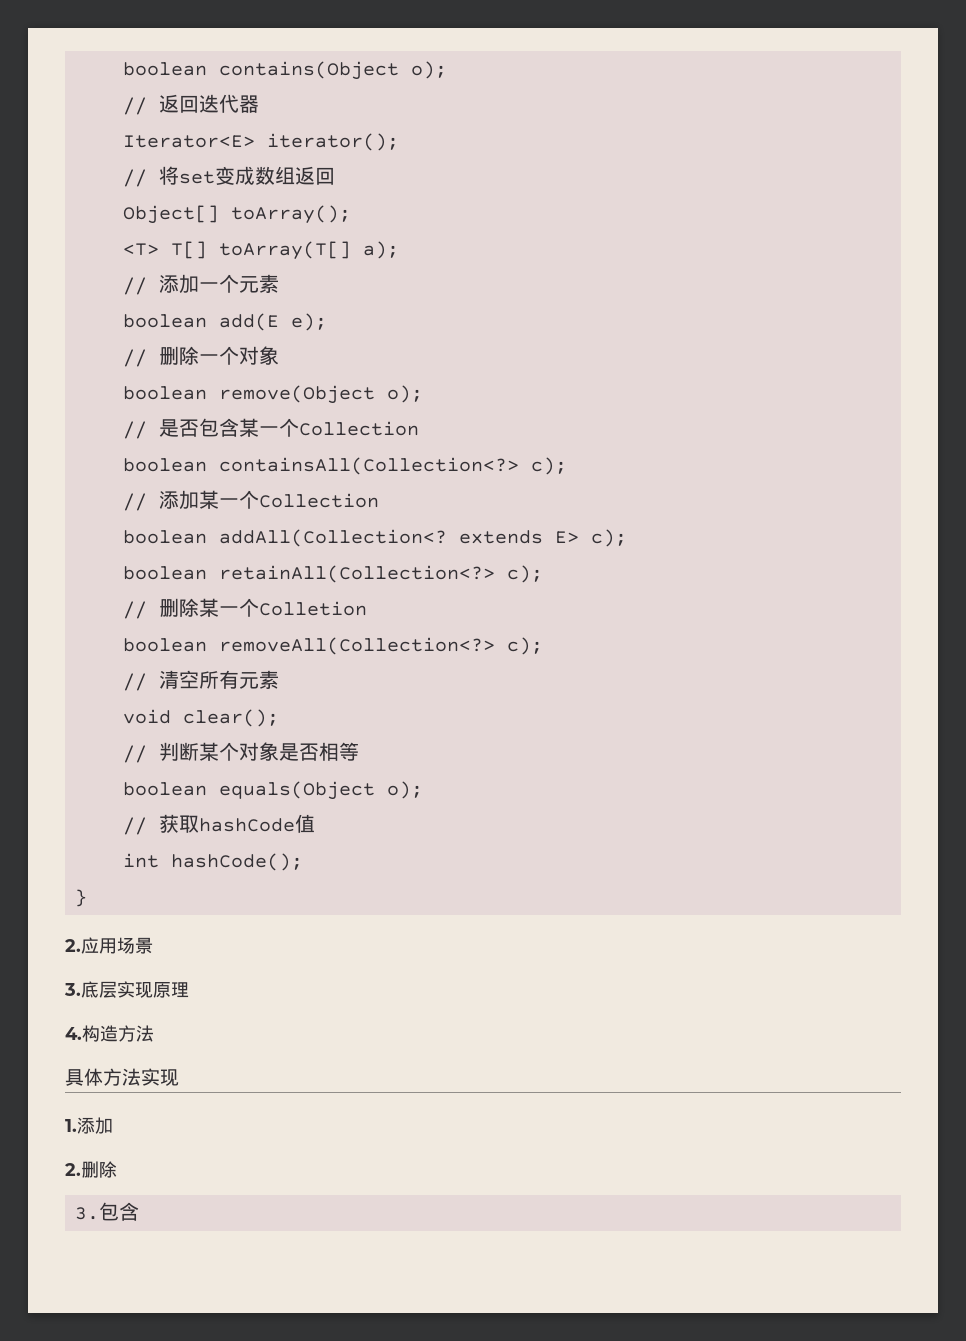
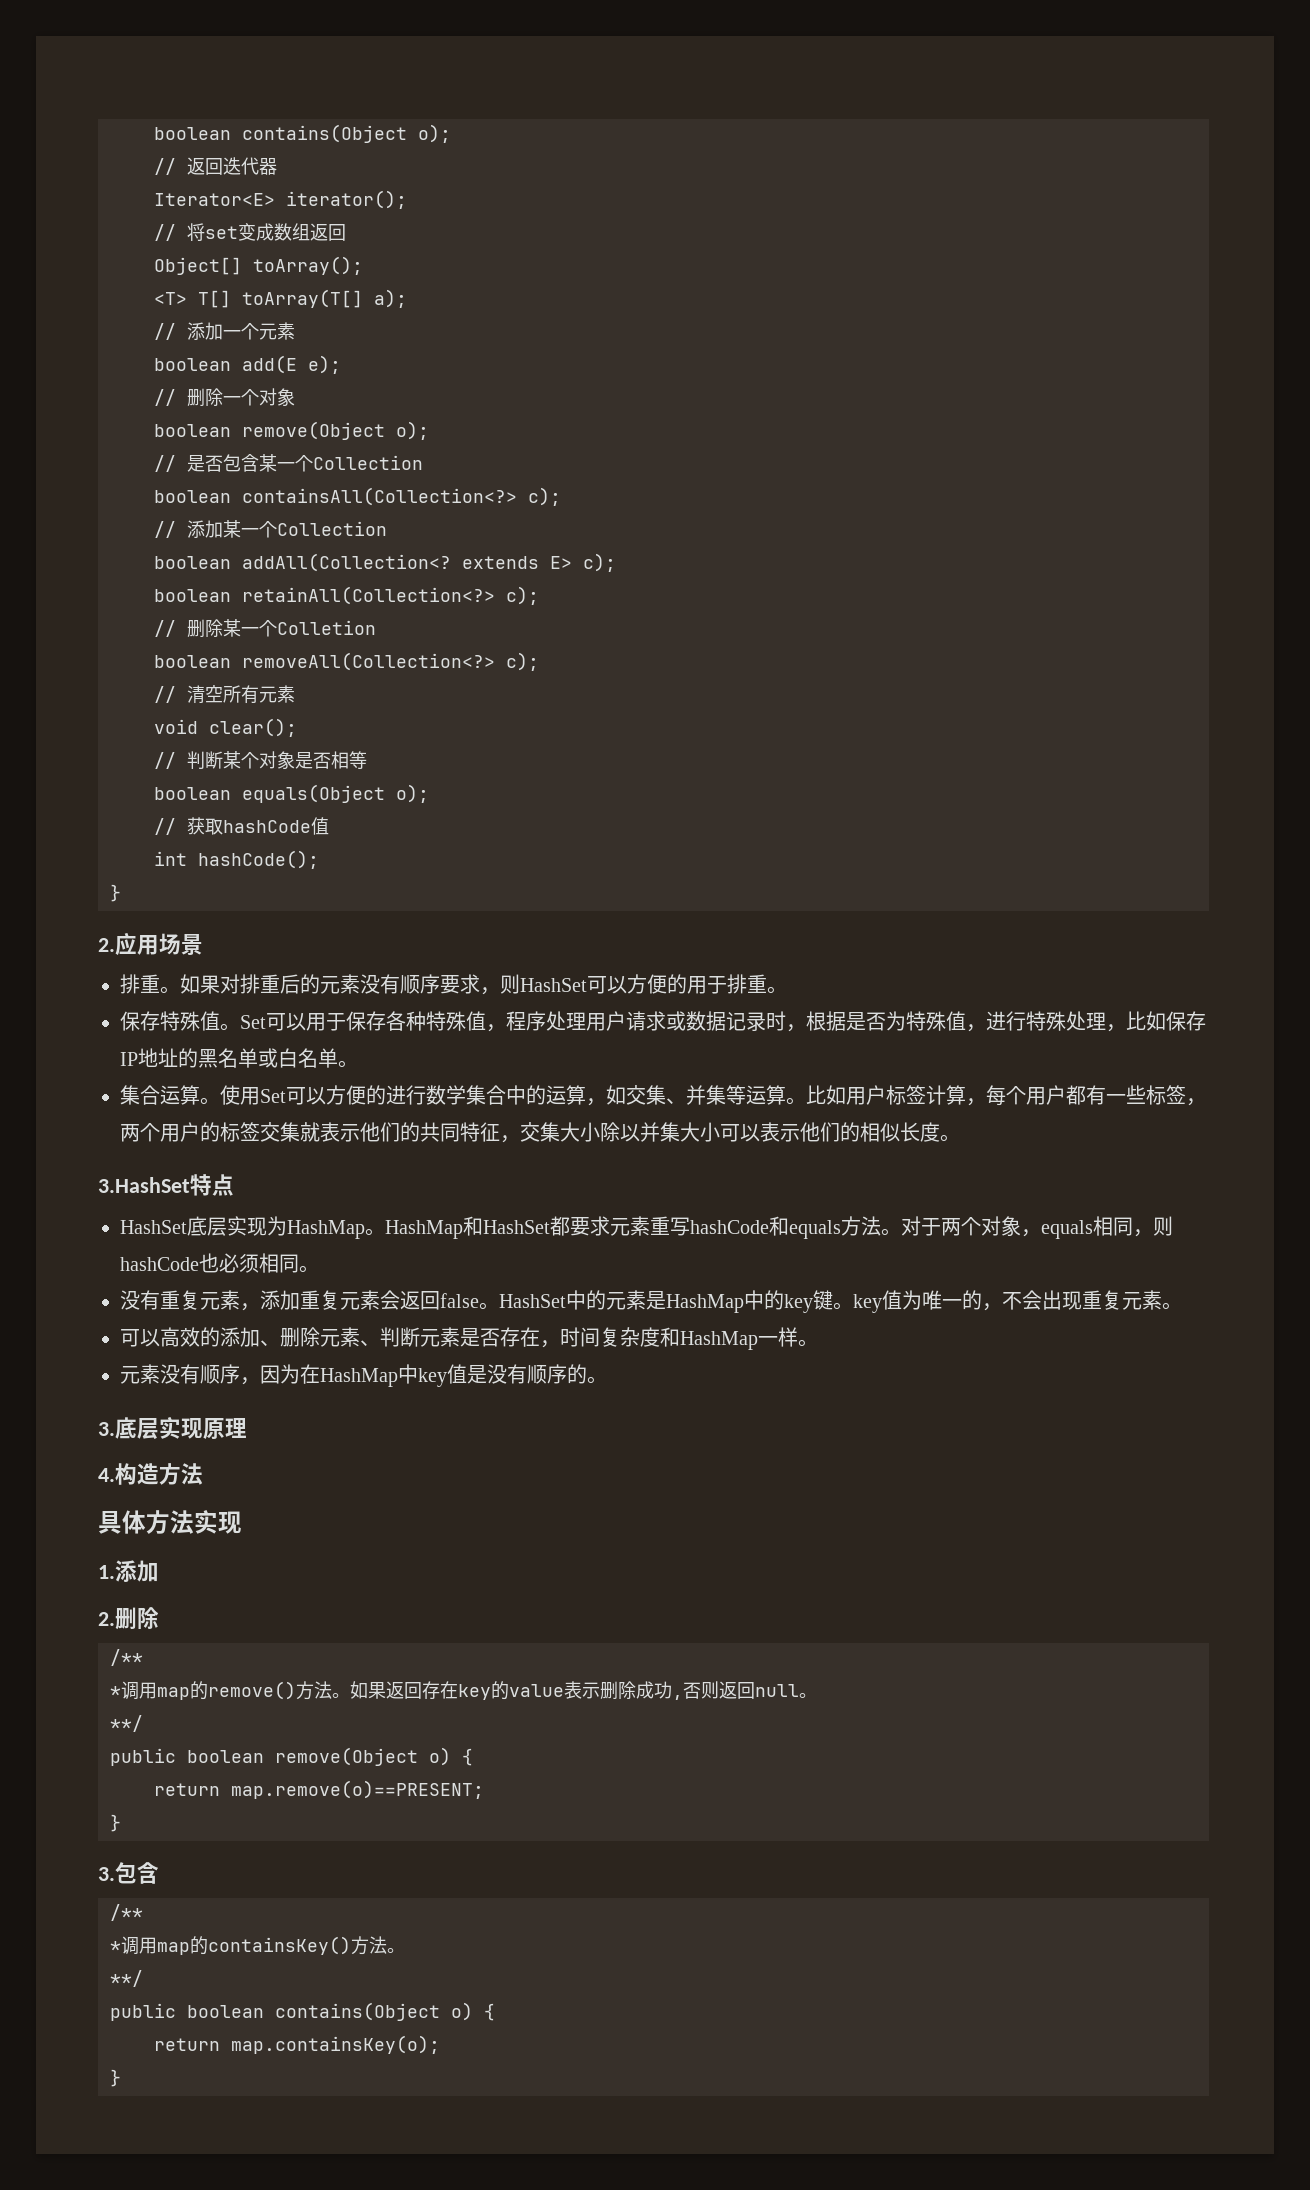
(153, 945) none -> [120,974,787,995] [120,1011,1206,1032] [120,1048,358,1068] [120,1085,1206,1106] [120,1122,960,1143] [98,1174,234,1196] [120,1216,1173,1239] [120,1253,319,1273] [120,1290,1182,1313] [120,1327,818,1350] [120,1364,607,1387] // 排重。如果对排重后的元素没有顺序要求，则HashSet可以方便的用于排重。 // 保存特殊值。Set可以用于保存各种特殊值，程序处理用户请求或数据记录时，根据是否为特殊值，进行特殊处理，比如保存IP地址的黑名单或白名单。 // 集合运算。使用Set可以方便的进行数学集合中的运算，如交集、并集等运算。比如用户标签计算，每个用户都有一些标签，两个用户的标签交集就表示他们的共同特征，交集大小除以并集大小可以表示他们的相似长度。 // 3.HashSet特点 // HashSet底层实现为HashMap。HashMap和HashSet都要求元素重写hashCode和equals方法。对于两个对象，equals相同，则hashCode也必须相同。 // 没有重复元素，添加重复元素会返回false。HashSet中的元素是HashMap中的key键。key值为唯一的，不会出现重复元素。 // 可以高效的添加、删除元素、判断元素是否存在，时间复杂度和HashMap一样。 // 元素没有顺序，因为在HashMap中key值是没有顺序的。
[75,1202,140,1221] 3.包含 -> [110,1649,143,1666] [110,1681,817,1700] [110,1715,143,1732] [110,1747,473,1766] [154,1780,484,1799] [110,1814,121,1832] [98,1862,159,1884] [110,1904,143,1921] [110,1936,405,1955] [110,1970,143,1987] [110,2002,495,2021] [154,2035,440,2054] [110,2069,121,2087] /** // *调用map的remove()方法。如果返回存在key的value表示删除成功,否则返回null。 // **/ // public boolean remove(Object o) { // return map.remove(o)==PRESENT; // } // 3.包含 // /** // *调用map的containsKey()方法。 // **/ // public boolean contains(Object o) { // return map.containsKey(o); // }

